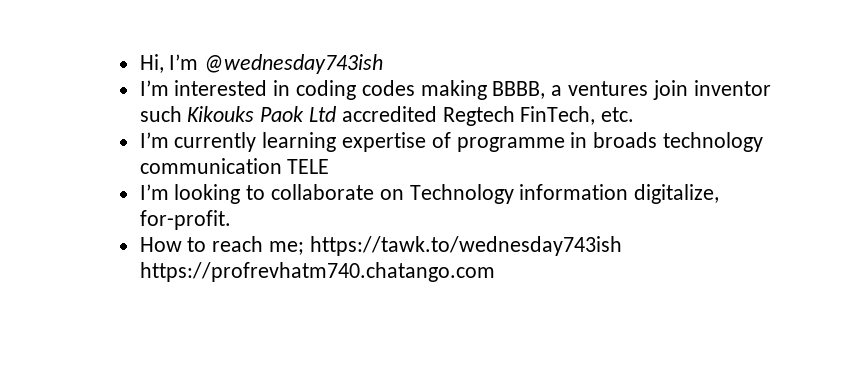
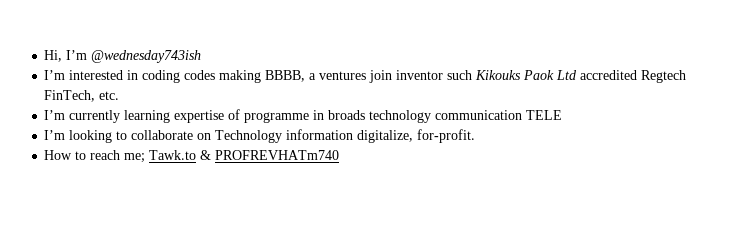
[309,236,622,256] [139,262,495,282] https://tawk.to/wednesday743ish https://profrevhatm740.chatango.com -> [149,150,340,160] Tawk.to & PROFREVHATm740

